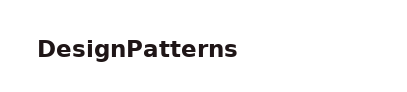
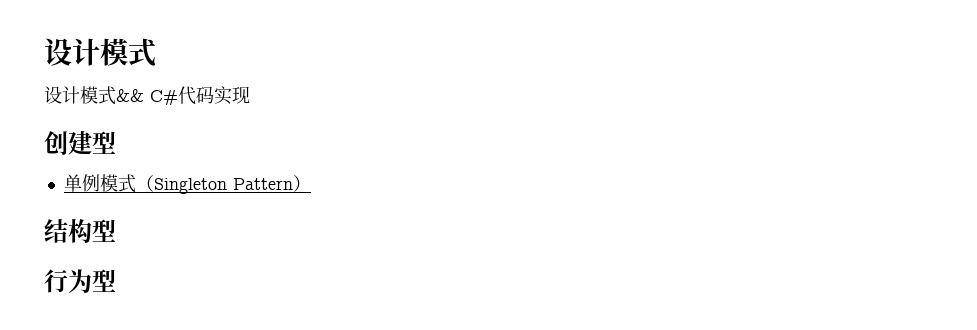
[37,40,238,62] DesignPatterns -> [44,38,156,67] [44,86,250,106] [44,131,116,155] [63,174,311,194] [44,219,116,243] [44,269,116,293] 设计模式 // 设计模式&& C#代码实现 // 创建型 // 单例模式（Singleton Pattern） // 结构型 // 行为型

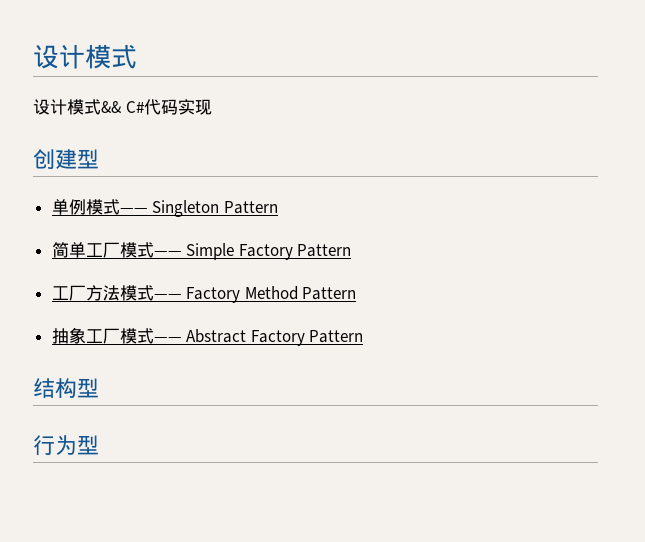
[135,175,154,192] （ -> [119,208,148,213] ——
[292,175,311,192] ） -> [51,242,352,260] [51,285,357,303] [51,327,364,346] // 简单工厂模式—— Simple Factory Pattern // 工厂方法模式—— Factory Method Pattern // 抽象工厂模式—— Abstract Factory Pattern

